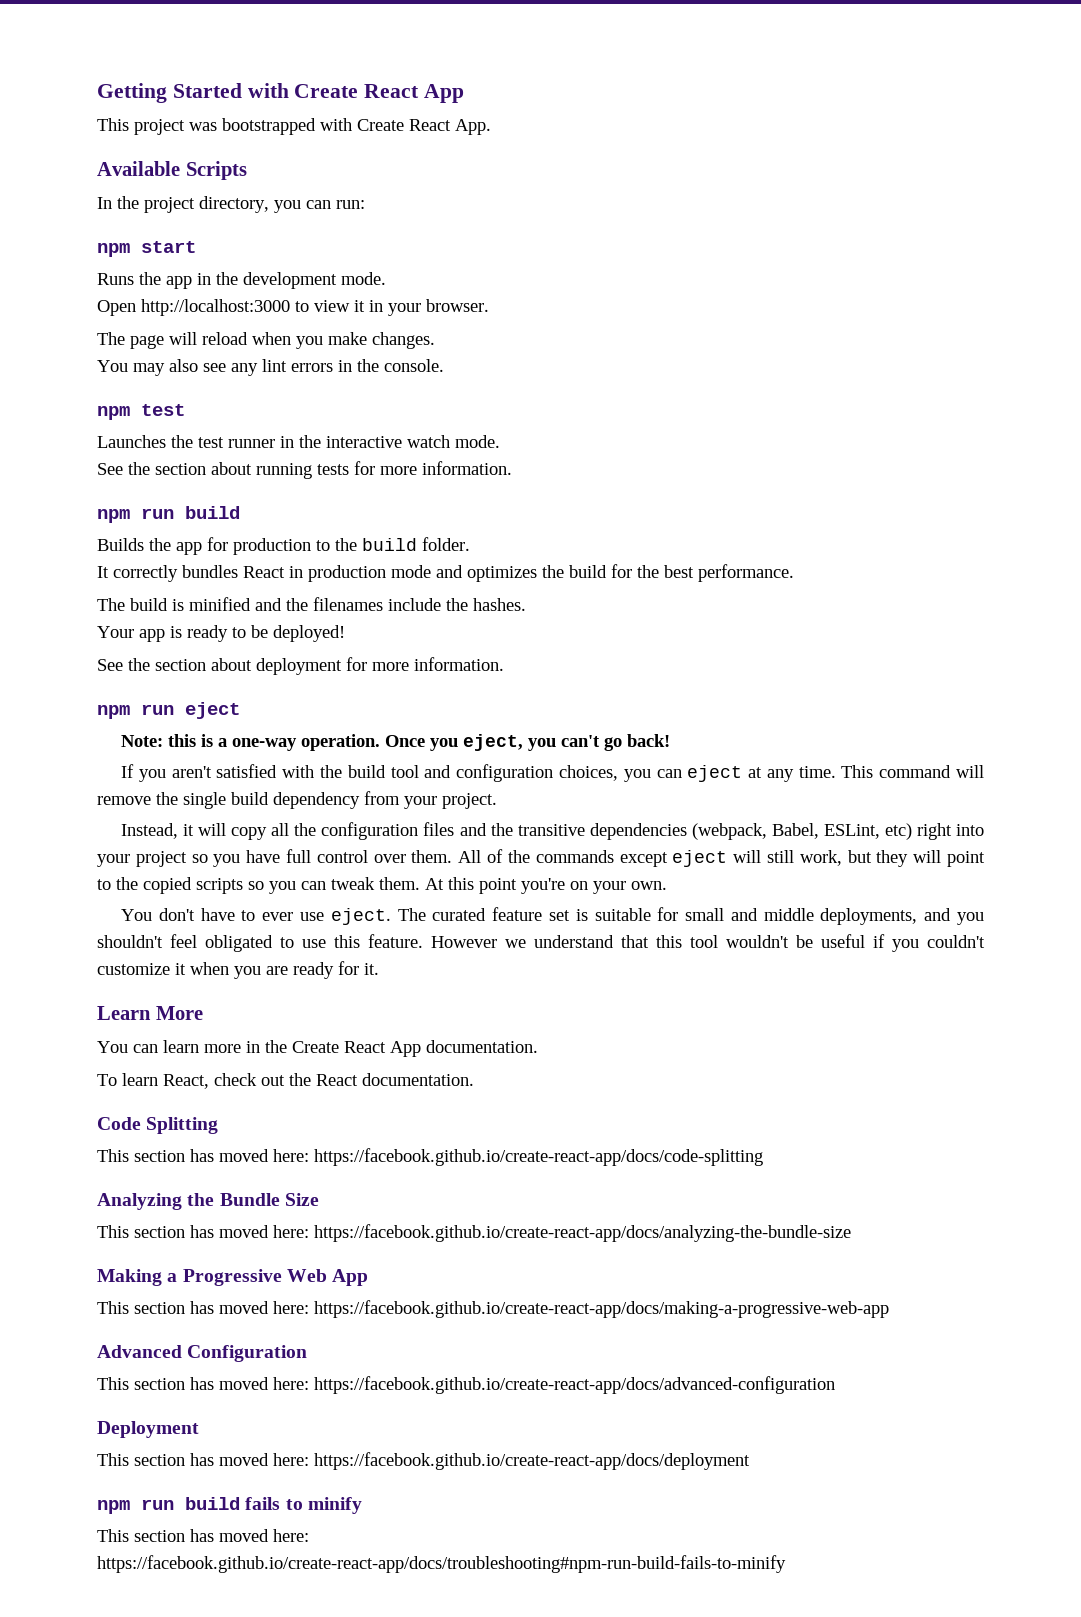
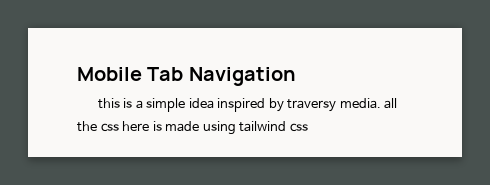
[97,83,465,103] [97,118,491,135] [97,161,247,180] [97,196,365,213] [97,241,196,257] [97,272,386,289] [97,299,489,316] [97,332,435,349] [97,359,444,376] [97,404,185,420] [97,435,500,448] [97,461,512,479] [97,506,240,523] [97,537,470,555] [97,564,794,582] [97,597,526,611] [97,625,345,642] [97,657,504,675] [97,702,240,719] [121,734,671,751] [121,764,984,782] [97,791,497,809] [121,822,985,840] [97,849,986,867] [97,877,667,894] [121,907,984,925] [97,934,985,952] [97,961,379,979] [97,1006,203,1020] [97,1040,538,1057] [97,1073,474,1089] [97,1117,219,1134] [97,1148,763,1166] [97,1193,319,1210] [97,1224,851,1242] [97,1269,369,1286] [97,1300,889,1318] [97,1345,308,1362] [97,1376,835,1394] [97,1421,199,1438] [97,1452,750,1470] [97,1497,362,1514] [97,1529,309,1542] [97,1555,786,1573] Getting Started with Create React App // This project was bootstrapped with Create React App. // Available Scripts // In the project directory, you can run: // npm start // Runs the app in the development mode. // Open http://localhost:3000 to view it in your browser. // The page will reload when you make changes. // You may also see any lint errors in the console. // npm test // Launches the test runner in the interactive watch mode. // See the section about running tests for more information. // npm run build // Builds the app for production to the build folder. // It correctly bundles React in production mode and optimizes the build for the best performance. // The build is minified and the filenames include the hashes. // Your app is ready to be deployed! // See the section about deployment for more information. // npm run eject // Note: this is a one-way operation. Once you eject, you can't go back! // If you aren't satisfied with the build tool and configuration choices, you can eject at any time. This command will remove the single build dependency from your project. // Instead, it will copy all the configuration files and the transitive dependencies (webpack, Babel, ESLint, etc) right into your project so you have full control over them. All of the commands except eject will still work, but they will point to the copied scripts so you can tweak them. At this point you're on your own. // You don't have to ever use eject. The curated feature set is suitable for small and middle deployments, and you shouldn't feel obligated to use this feature. However we understand that this tool wouldn't be useful if you couldn't customize it when you are ready for it. // Learn More // You can learn more in the Create React App documentation. // To learn React, check out the React documentation. // Code Splitting // This section has moved here: https://facebook.github.io/create-react-app/docs/code-splitting // Analyzing the Bundle Size // This section has moved here: https://facebook.github.io/create-react-app/docs/analyzing-the-bundle-size // Making a Progressive Web App // This section has moved here: https://facebook.github.io/create-react-app/docs/making-a-progressive-web-app // Advanced Configuration // This section has moved here: https://facebook.github.io/create-react-app/docs/advanced-configuration // Deployment // This section has moved here: https://facebook.github.io/create-react-app/docs/deployment // npm run build fails to minify // This section has moved here: https://facebook.github.io/create-react-app/docs/troubleshooting#npm-run-build-fails-to-minify -> [77,67,296,86] [97,98,398,112] [77,121,308,135] Mobile Tab Navigation // this is a simple idea inspired by traversy media. all the css here is made using tailwind css

